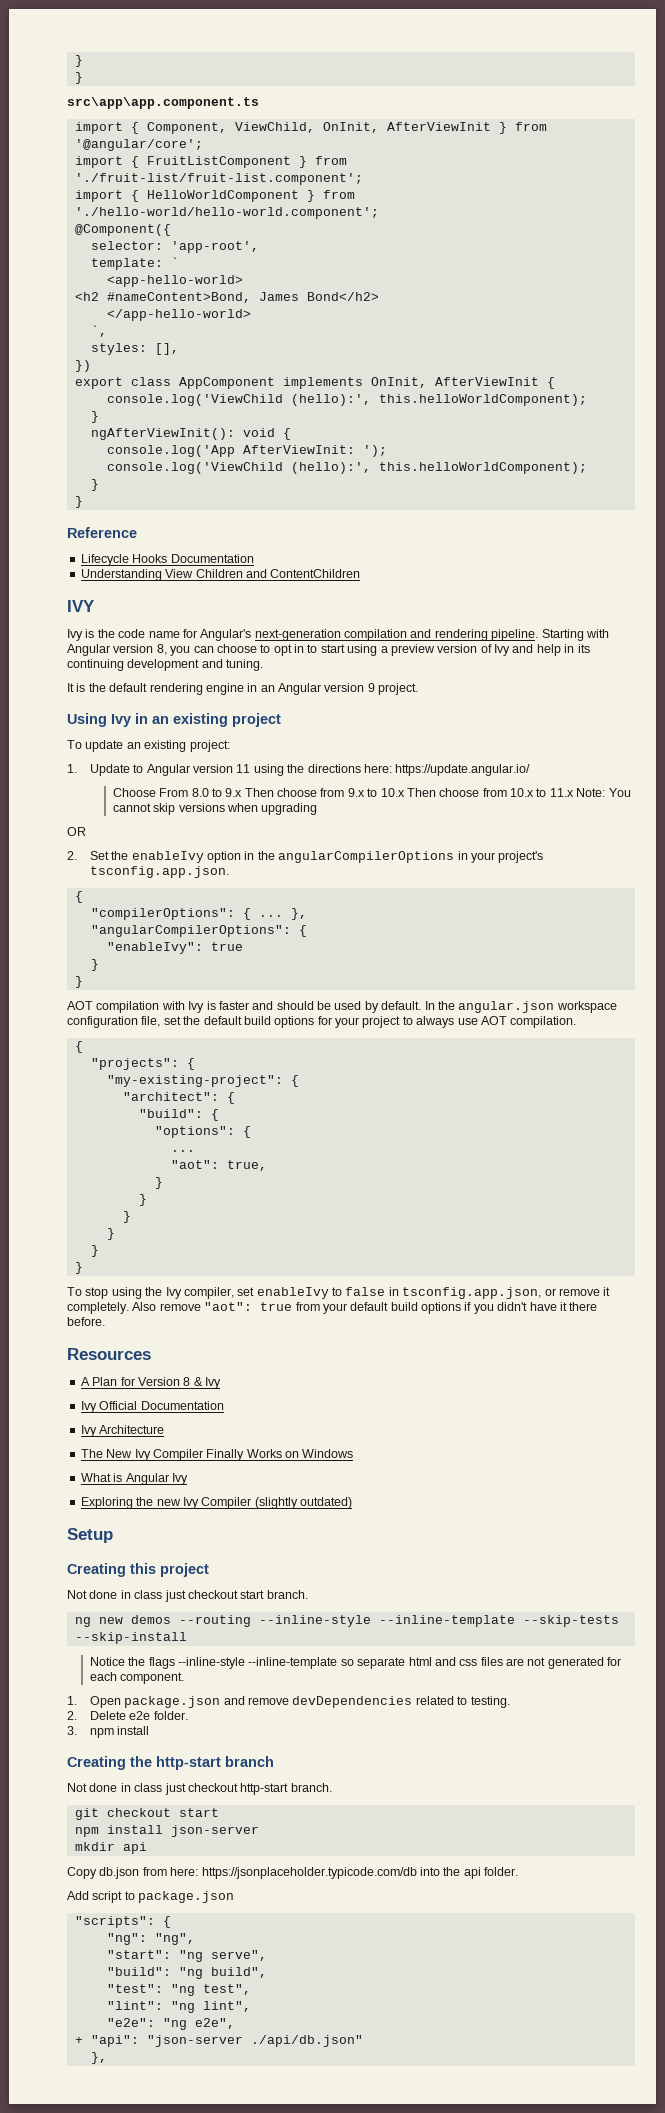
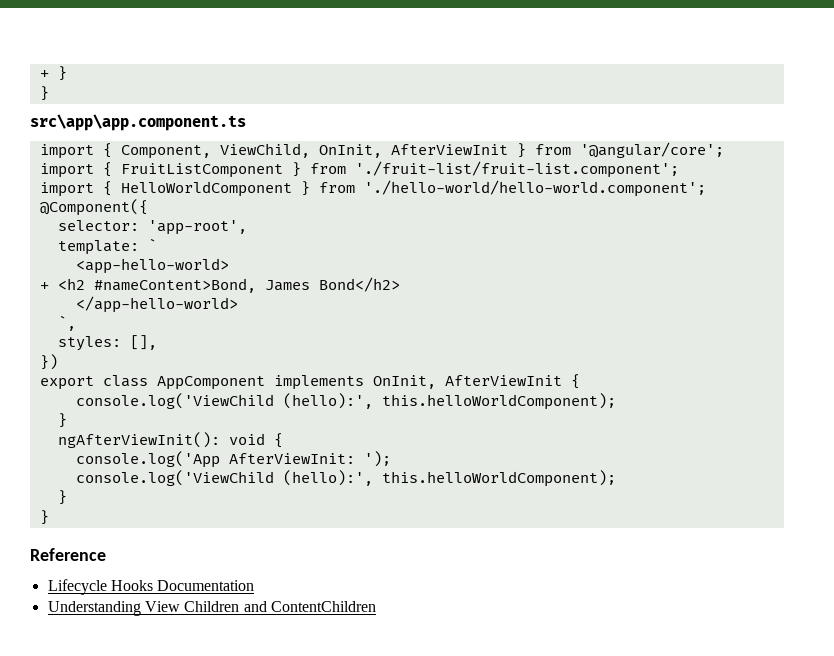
(74, 61) none -> [39,70,49,78] +
(243, 281) none -> [39,282,49,290] +
[67,600,95,612] [67,629,609,641] [67,644,590,656] [67,659,264,671] [67,683,419,695] [67,713,281,727] [67,740,230,752] [67,764,531,776] [112,788,631,797] [112,803,318,815] [67,827,86,836] [67,851,544,863] [89,866,229,878] [74,891,83,903] [90,908,307,920] [90,925,307,937] [106,942,243,954] [90,959,99,971] [74,976,83,988] [67,1001,617,1013] [67,1016,577,1028] [74,1041,83,1053] [90,1058,195,1070] [106,1075,299,1087] [122,1092,235,1104] [138,1109,219,1121] [154,1126,251,1138] [170,1150,195,1152] [170,1160,267,1171] [154,1177,163,1189] [138,1194,147,1206] [122,1211,131,1223] [106,1228,115,1240] [90,1245,99,1257] [74,1262,83,1274] [67,1287,611,1299] [67,1302,598,1314] [67,1317,105,1326] [67,1348,151,1360] [80,1377,221,1389] [80,1401,224,1413] [80,1425,165,1437] [80,1449,354,1461] [80,1473,188,1485] [80,1497,352,1509] [67,1528,113,1543] [67,1563,209,1577] [67,1590,308,1602] [74,1615,619,1627] [74,1632,187,1644] [89,1657,622,1669] [89,1672,185,1684] [67,1696,510,1708] [67,1711,188,1720] [67,1726,150,1738] [67,1756,274,1770] [67,1783,332,1795] [74,1808,219,1820] [74,1825,259,1837] [74,1842,147,1854] [67,1867,518,1879] [67,1891,235,1903] [74,1916,171,1928] [106,1933,195,1945] [106,1950,267,1962] [106,1967,267,1979] [106,1984,251,1996] [106,2001,251,2013] [106,2018,235,2030] [74,2035,363,2047] [90,2052,107,2064] // IVY // Ivy is the code name for Angular's next-generation compilation and rendering pipeline. Starting with Angular version 8, you can choose to opt in to start using a preview version of Ivy and help in its continuing development and tuning. // It is the default rendering engine in an Angular version 9 project. // Using Ivy in an existing project // To update an existing project: // 1. Update to Angular version 11 using the directions here: https://update.angular.io/ // Choose From 8.0 to 9.x Then choose from 9.x to 10.x Then choose from 10.x to 11.x Note: You cannot skip versions when upgrading // OR // 2. Set the enableIvy option in the angularCompilerOptions in your project's tsconfig.app.json. // { // "compilerOptions": { ... }, // "angularCompilerOptions": { // "enableIvy": true // } // } // AOT compilation with Ivy is faster and should be used by default. In the angular.json workspace configuration file, set the default build options for your project to always use AOT compilation. // { // "projects": { // "my-existing-project": { // "architect": { // "build": { // "options": { // ... // "aot": true, // } // } // } // } // } // } // To stop using the Ivy compiler, set enableIvy to false in tsconfig.app.json, or remove it completely. Also remove "aot": true from your default build options if you didn't have it there before. // Resources // A Plan for Version 8 & Ivy // Ivy Official Documentation // Ivy Architecture // The New Ivy Compiler Finally Works on Windows // What is Angular Ivy // Exploring the new Ivy Compiler (slightly outdated) // Setup // Creating this project // Not done in class just checkout start branch. // ng new demos --routing --inline-style --inline-template --skip-tests --skip-install // Notice the flags --inline-style --inline-template so separate html and css files are not generated for each component. // 1. Open package.json and remove devDependencies related to testing. // 2. Delete e2e folder. // 3. npm install // Creating the http-start branch // Not done in class just checkout http-start branch. // git checkout start // npm install json-server // mkdir api // Copy db.json from here: https://jsonplaceholder.typicode.com/db into the api folder. // Add script to package.json // "scripts": { // "ng": "ng", // "start": "ng serve", // "build": "ng build", // "test": "ng test", // "lint": "ng lint", // "e2e": "ng e2e", // + "api": "json-server ./api/db.json" // }, -> (376, 606) none

